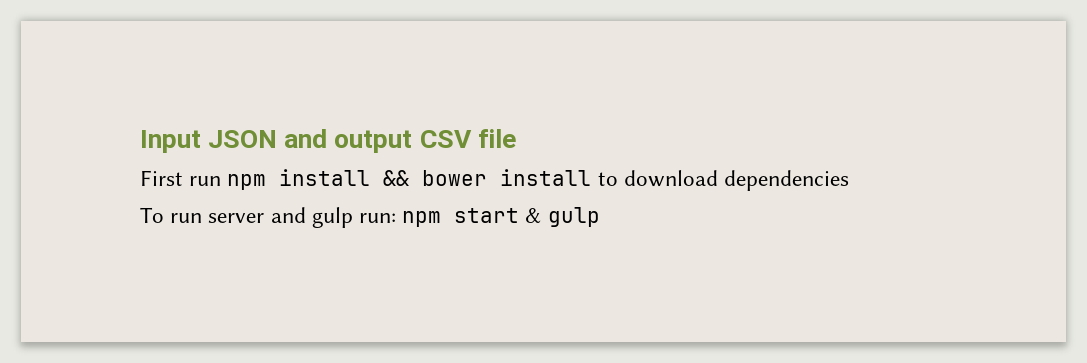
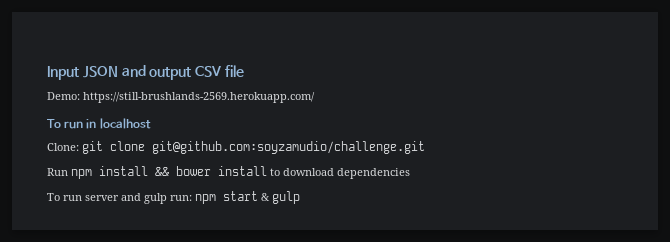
[140,170,222,186] First run -> [47,92,315,103] [47,118,151,129] [47,141,425,154] [47,168,68,176] Demo: https://still-brushlands-2569.herokuapp.com/ // To run in localhost // Clone: git clone git@github.com:soyzamudio/challenge.git // Run

